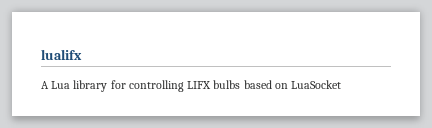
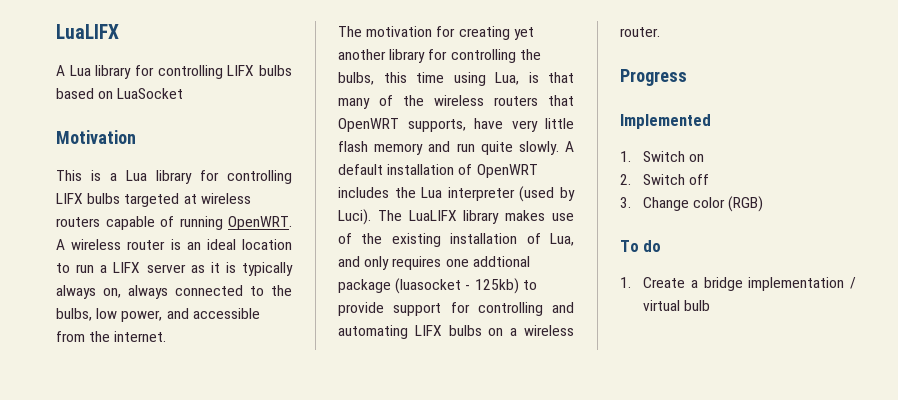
[41,49,82,60] lualifx -> [56,24,119,39] LuaLIFX
(342, 84) none -> [56,130,136,144] [56,170,292,184] [56,193,251,207] [56,216,292,230] [56,239,292,250] [56,262,293,276] [56,285,292,299] [56,308,260,322] [56,331,167,342] [338,26,534,40] [338,49,541,63] [338,72,574,86] [338,95,574,109] [338,118,574,132] [338,141,574,155] [338,164,538,178] [338,186,575,202] [338,209,574,225] [338,233,574,247] [338,256,530,270] [338,278,537,294] [338,302,574,316] [338,325,574,339] [620,27,660,37] [620,69,687,86] [620,114,711,129] [620,151,705,162] [620,174,710,185] [620,196,764,212] [620,240,662,252] [620,277,856,291] [642,300,711,311] // Motivation // This is a Lua library for controlling LIFX bulbs targeted at wireless routers capable of running OpenWRT. A wireless router is an ideal location to run a LIFX server as it is typically always on, always connected to the bulbs, low power, and accessible from the internet. // The motivation for creating yet another library for controlling the bulbs, this time using Lua, is that many of the wireless routers that OpenWRT supports, have very little flash memory and run quite slowly. A default installation of OpenWRT includes the Lua interpreter (used by Luci). The LuaLIFX library makes use of the existing installation of Lua, and only requires one addtional package (luasocket - 125kb) to provide support for controlling and automating LIFX bulbs on a wireless router. // Progress // Implemented // 1. Switch on // 2. Switch off // 3. Change color (RGB) // To do // 1. Create a bridge implementation / virtual bulb

